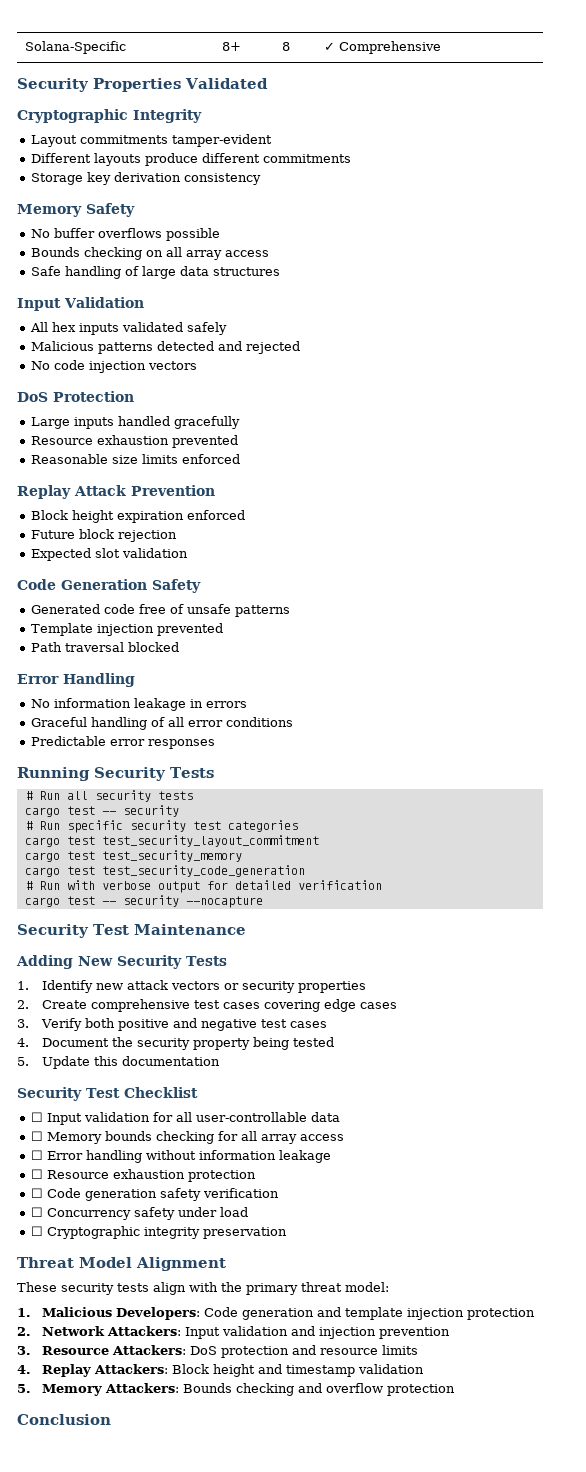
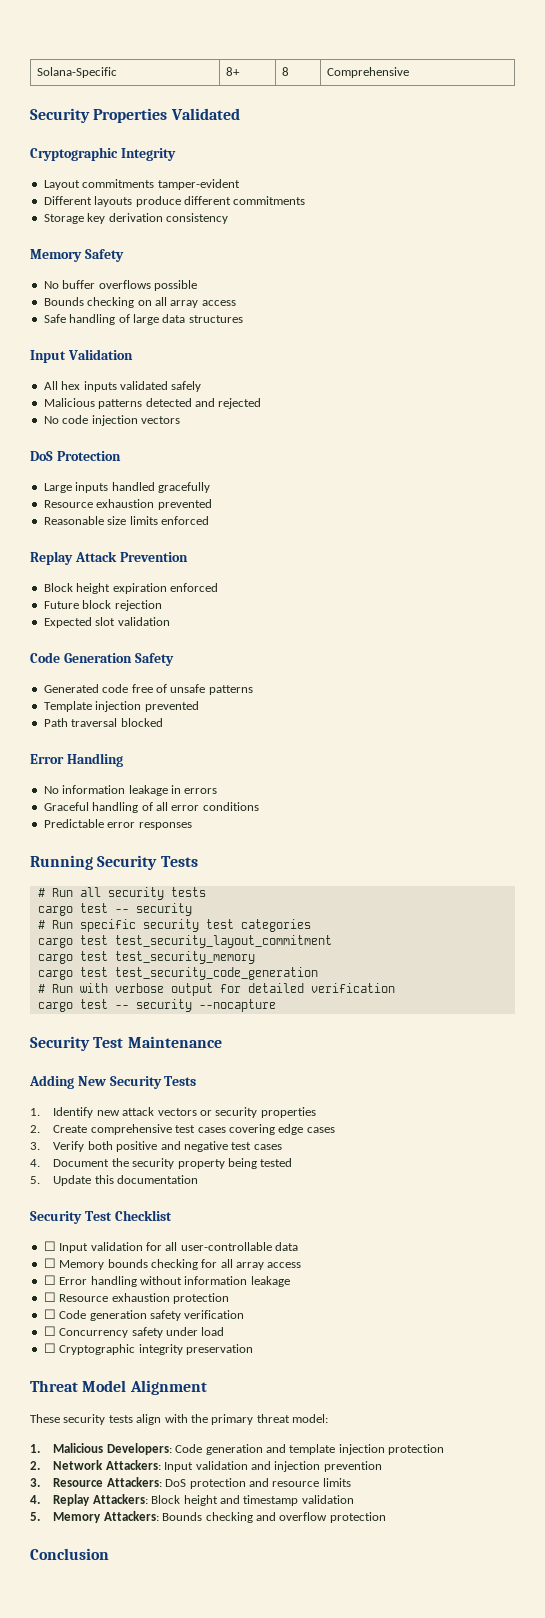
[323,42,335,51] ✓ -> (290, 71) none

